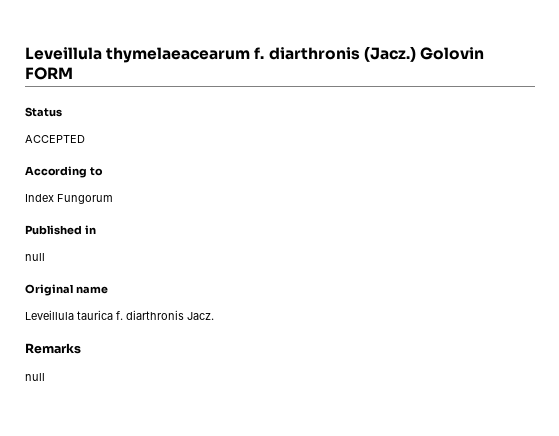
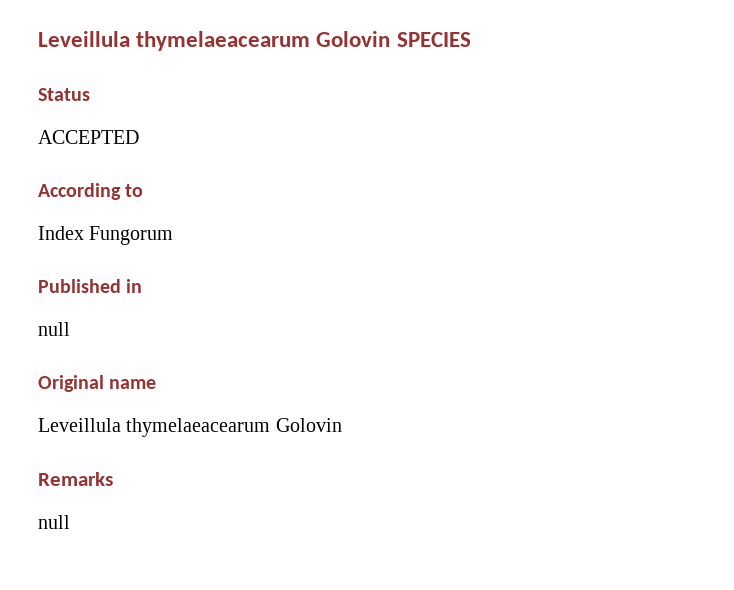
[25,46,484,63] [25,67,73,80] Leveillula thymelaeacearum f. diarthronis (Jacz.) Golovin FORM -> [38,31,471,51] Leveillula thymelaeacearum Golovin SPECIES
[77,310,214,320] taurica f. diarthronis Jacz. -> [126,418,342,437] thymelaeacearum Golovin

